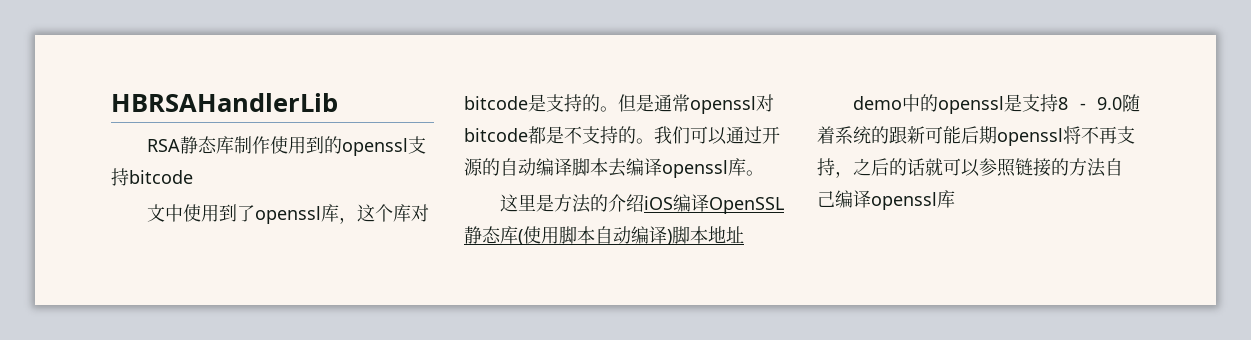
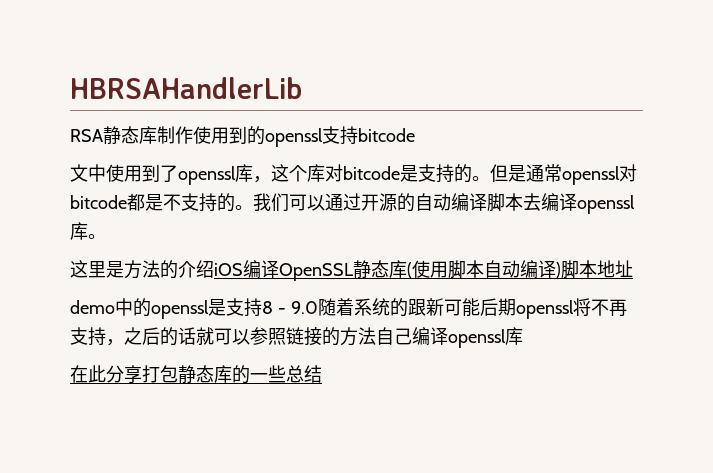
(955, 199) none -> [70,365,322,384] // 在此分享打包静态库的一些总结

